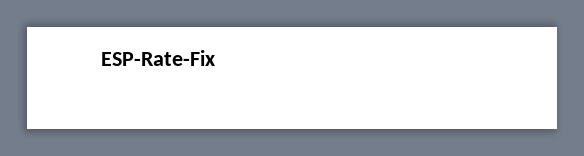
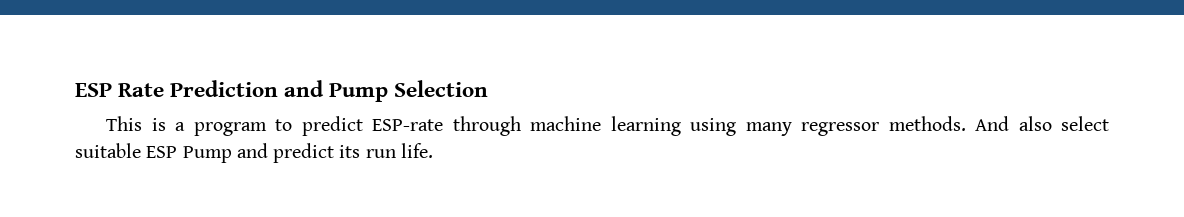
[101,50,215,66] ESP-Rate-Fix -> [75,80,489,102] [106,116,1109,136] [75,143,433,163] ESP Rate Prediction and Pump Selection // This is a program to predict ESP-rate through machine learning using many regressor methods. And also select suitable ESP Pump and predict its run life.

